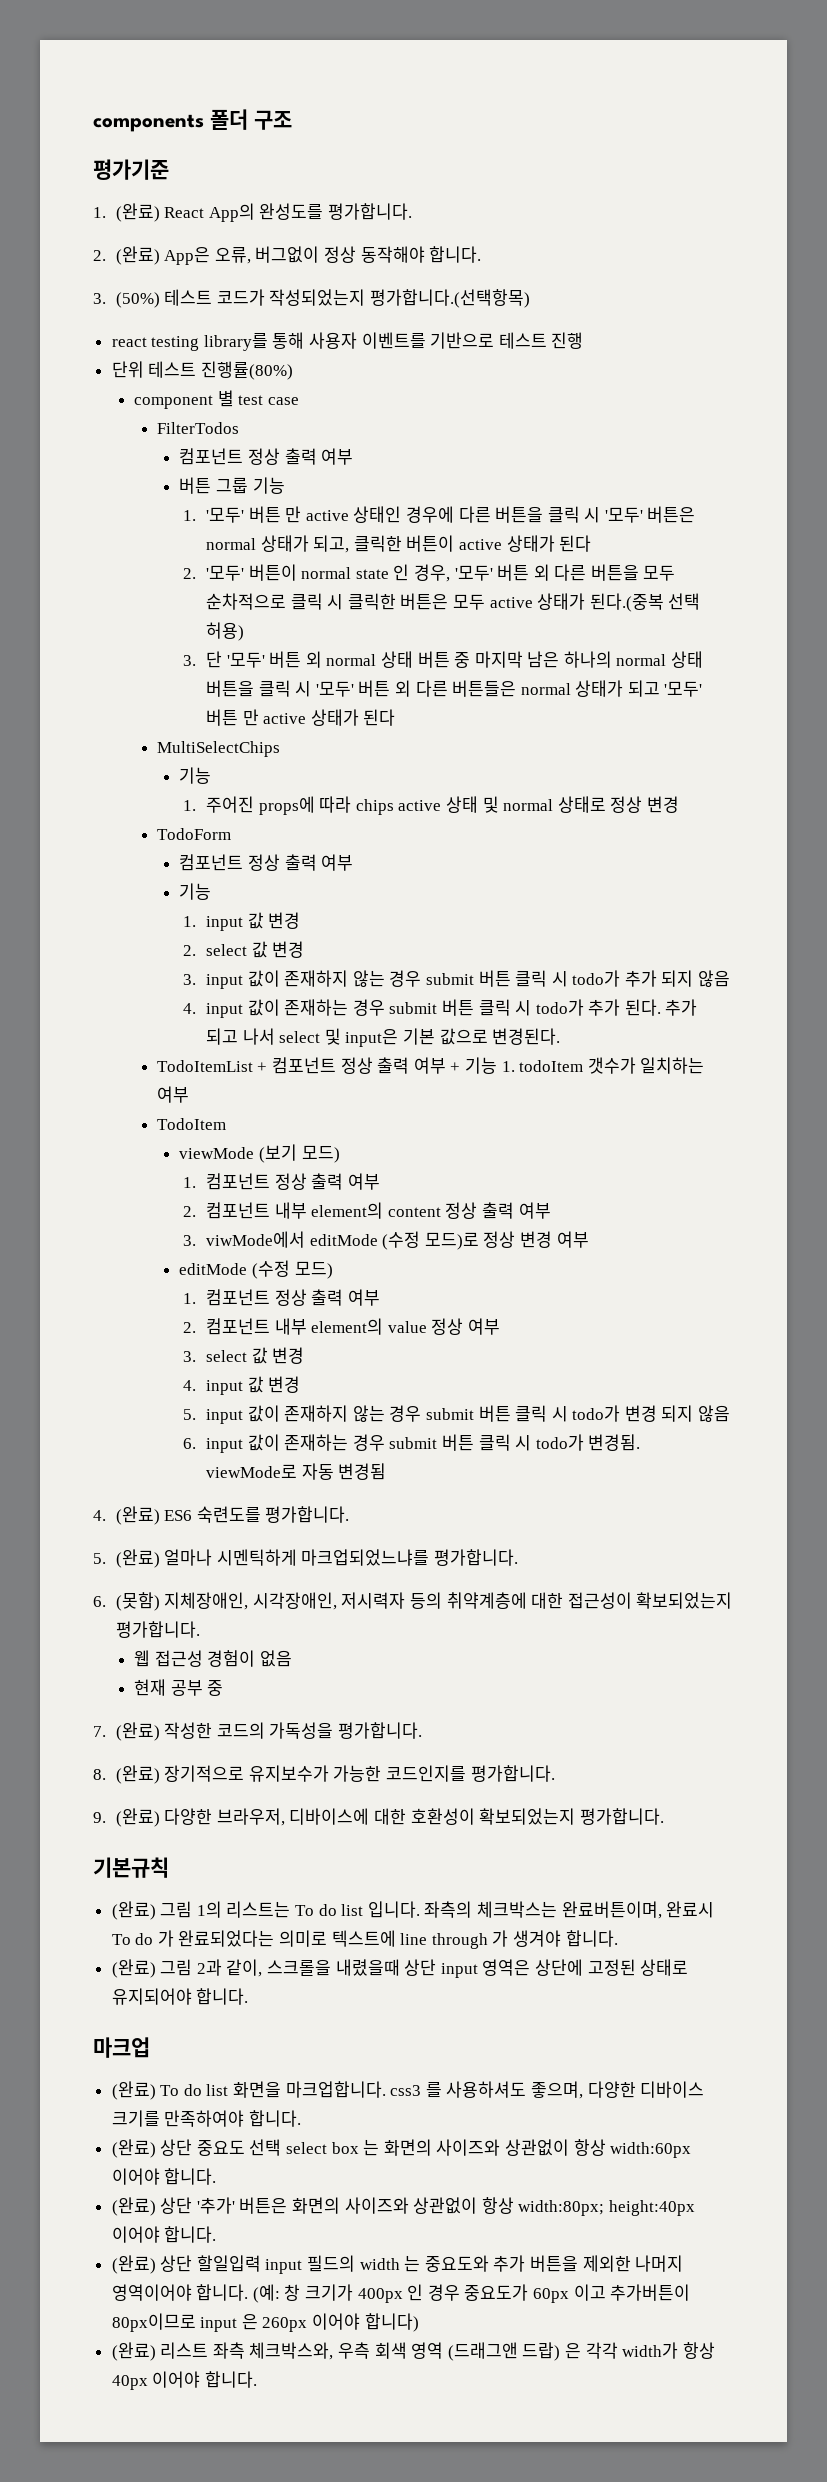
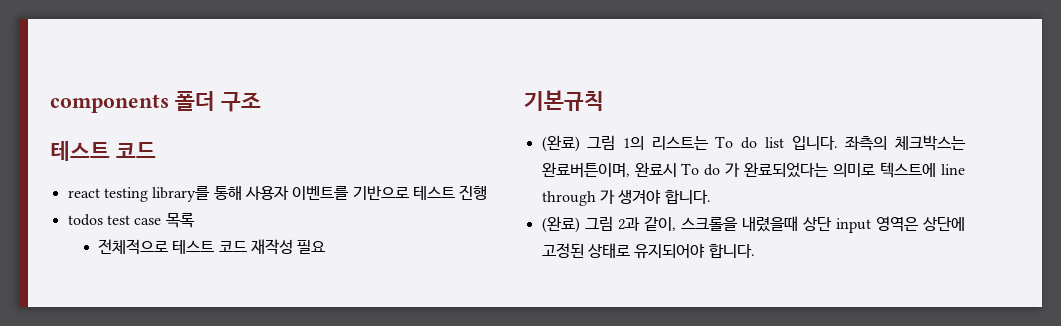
[93,159,169,180] [93,203,412,222] [93,246,482,265] [93,289,530,308] 평가기준 // 1. (완료) React App의 완성도를 평가합니다. // 2. (완료) App은 오류, 버그없이 정상 동작해야 합니다. // 3. (50%) 테스트 코드가 작성되었는지 평가합니다.(선택항목) -> [50,141,156,161] 테스트 코드
[111,361,293,380] [134,390,300,409] [156,422,239,434] [179,448,354,465] [179,477,285,494] [183,506,696,523] [205,535,592,553] [183,564,676,582] [205,593,701,612] [205,622,244,641] [183,651,704,668] [205,680,703,697] [205,709,396,726] [156,741,280,757] [179,767,212,784] [183,796,679,815] [156,828,231,840] [179,854,354,871] [179,883,212,900] [183,912,301,931] [183,941,305,958] [183,970,731,989] [183,999,698,1018] [205,1028,561,1047] [156,1057,705,1074] [156,1086,189,1103] [156,1118,226,1130] [179,1144,340,1163] [183,1173,380,1190] [183,1202,551,1219] [183,1231,589,1250] [179,1260,333,1279] [183,1289,380,1306] [183,1318,500,1335] [183,1347,305,1364] [183,1376,301,1395] [183,1405,731,1424] [183,1434,641,1453] [205,1463,387,1480] [93,1506,350,1525] [93,1549,518,1568] [93,1592,733,1611] [115,1621,200,1638] [134,1650,293,1667] [134,1679,224,1696] [93,1722,422,1741] [93,1765,555,1784] [93,1808,664,1827] 단위 테스트 진행률(80%) // component 별 test case // FilterTodos // 컴포넌트 정상 출력 여부 // 버튼 그룹 기능 // 1. '모두' 버튼 만 active 상태인 경우에 다른 버튼을 클릭 시 '모두' 버튼은 normal 상태가 되고, 클릭한 버튼이 active 상태가 된다 // 2. '모두' 버튼이 normal state 인 경우, '모두' 버튼 외 다른 버튼을 모두 순차적으로 클릭 시 클릭한 버튼은 모두 active 상태가 된다.(중복 선택 허용) // 3. 단 '모두' 버튼 외 normal 상태 버튼 중 마지막 남은 하나의 normal 상태 버튼을 클릭 시 '모두' 버튼 외 다른 버튼들은 normal 상태가 되고 '모두' 버튼 만 active 상태가 된다 // MultiSelectChips // 기능 // 1. 주어진 props에 따라 chips active 상태 및 normal 상태로 정상 변경 // TodoForm // 컴포넌트 정상 출력 여부 // 기능 // 1. input 값 변경 // 2. select 값 변경 // 3. input 값이 존재하지 않는 경우 submit 버튼 클릭 시 todo가 추가 되지 않음 // 4. input 값이 존재하는 경우 submit 버튼 클릭 시 todo가 추가 된다. 추가 되고 나서 select 및 input은 기본 값으로 변경된다. // TodoItemList + 컴포넌트 정상 출력 여부 + 기능 1. todoItem 갯수가 일치하는 여부 // TodoItem // viewMode (보기 모드) // 1. 컴포넌트 정상 출력 여부 // 2. 컴포넌트 내부 element의 content 정상 출력 여부 // 3. viwMode에서 editMode (수정 모드)로 정상 변경 여부 // editMode (수정 모드) // 1. 컴포넌트 정상 출력 여부 // 2. 컴포넌트 내부 element의 value 정상 여부 // 3. select 값 변경 // 4. input 값 변경 // 5. input 값이 존재하지 않는 경우 submit 버튼 클릭 시 todo가 변경 되지 않음 // 6. input 값이 존재하는 경우 submit 버튼 클릭 시 todo가 변경됨. viewMode로 자동 변경됨 // 4. (완료) ES6 숙련도를 평가합니다. // 5. (완료) 얼마나 시멘틱하게 마크업되었느냐를 평가합니다. // 6. (못함) 지체장애인, 시각장애인, 저시력자 등의 취약계층에 대한 접근성이 확보되었는지 평가합니다. // 웹 접근성 경험이 없음 // 현재 공부 중 // 7. (완료) 작성한 코드의 가독성을 평가합니다. // 8. (완료) 장기적으로 유지보수가 가능한 코드인지를 평가합니다. // 9. (완료) 다양한 브라우저, 디바이스에 대한 호환성이 확보되었는지 평가합니다. -> [67,213,195,228] [98,239,326,255] todos test case 목록 // 전체적으로 테스트 코드 재작성 필요
[93,2037,150,2058] [111,2081,705,2100] [111,2110,301,2127] [111,2139,692,2158] [111,2168,217,2185] [111,2197,696,2216] [111,2226,217,2243] [111,2255,684,2274] [111,2284,691,2303] [111,2313,419,2332] [111,2342,715,2361] [111,2371,257,2390] // 마크업 // (완료) To do list 화면을 마크업합니다. css3 를 사용하셔도 좋으며, 다양한 디바이스 크기를 만족하여야 합니다. // (완료) 상단 중요도 선택 select box 는 화면의 사이즈와 상관없이 항상 width:60px 이어야 합니다. // (완료) 상단 '추가' 버튼은 화면의 사이즈와 상관없이 항상 width:80px; height:40px 이어야 합니다. // (완료) 상단 할일입력 input 필드의 width 는 중요도와 추가 버튼을 제외한 나머지 영역이어야 합니다. (예: 창 크기가 400px 인 경우 중요도가 60px 이고 추가버튼이 80px이므로 input 은 260px 이어야 합니다) // (완료) 리스트 좌측 체크박스와, 우측 회색 영역 (드래그앤 드랍) 은 각각 width가 항상 40px 이어야 합니다. -> (755, 251) none

